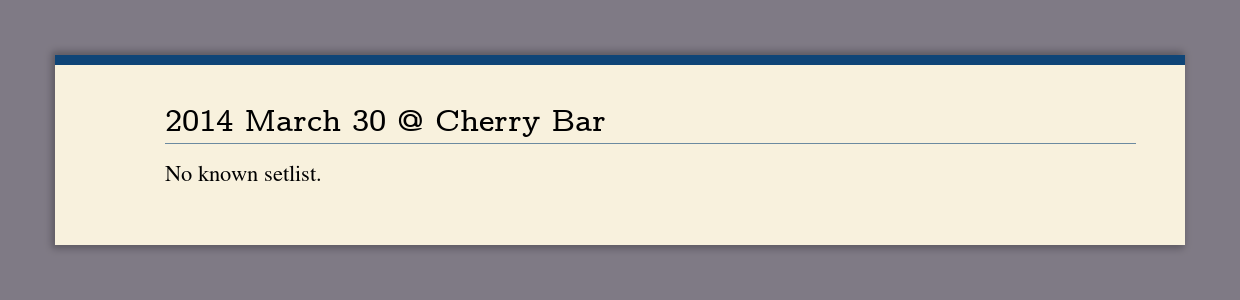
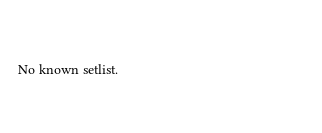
[165,110,606,137] 2014 March 30 @ Cherry Bar // -> (18, 69) none

